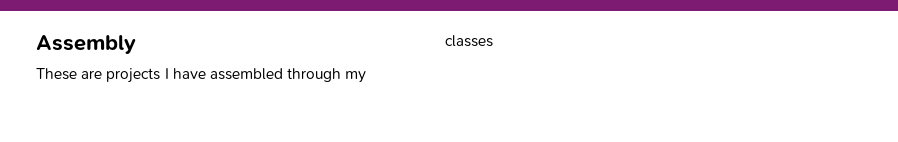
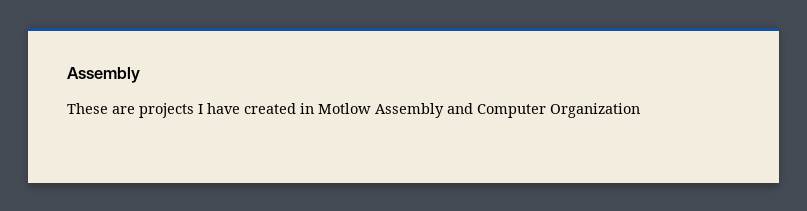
[209,68,367,83] [445,35,493,47] assembled through my classes -> [244,103,640,118] created in Motlow Assembly and Computer Organization

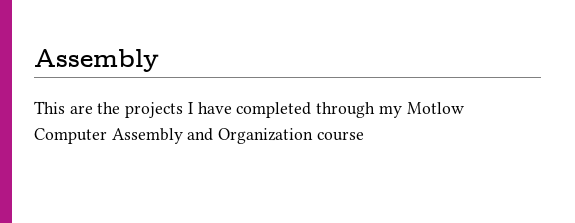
[67,103,640,118] These are projects I have created in Motlow Assembly and Computer Organization -> [34,101,464,118] [34,128,364,144] This are the projects I have completed through my Motlow Computer Assembly and Organization course

